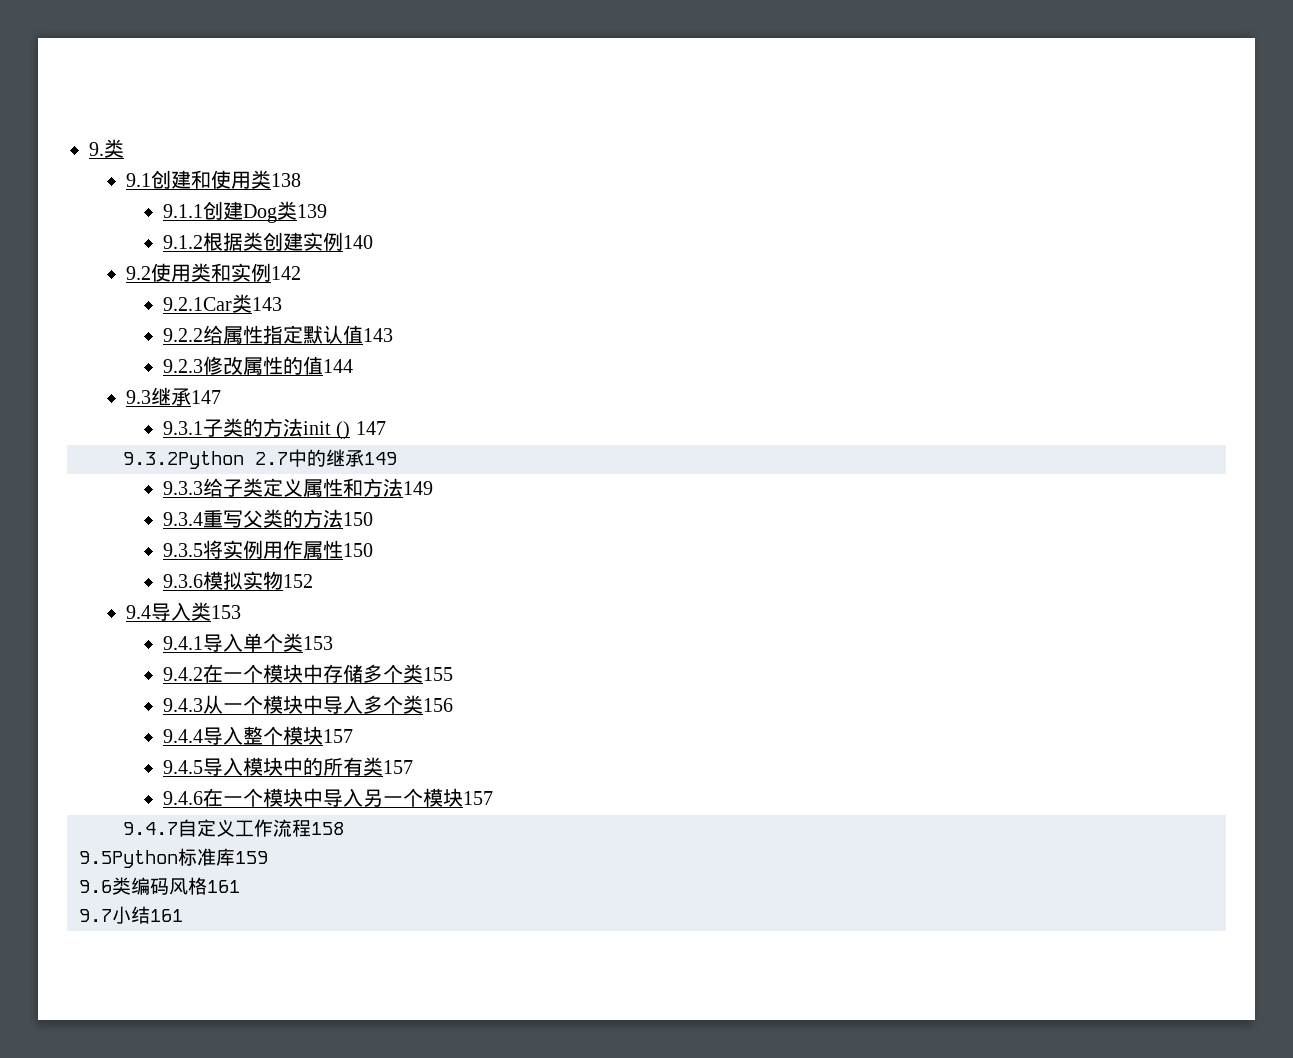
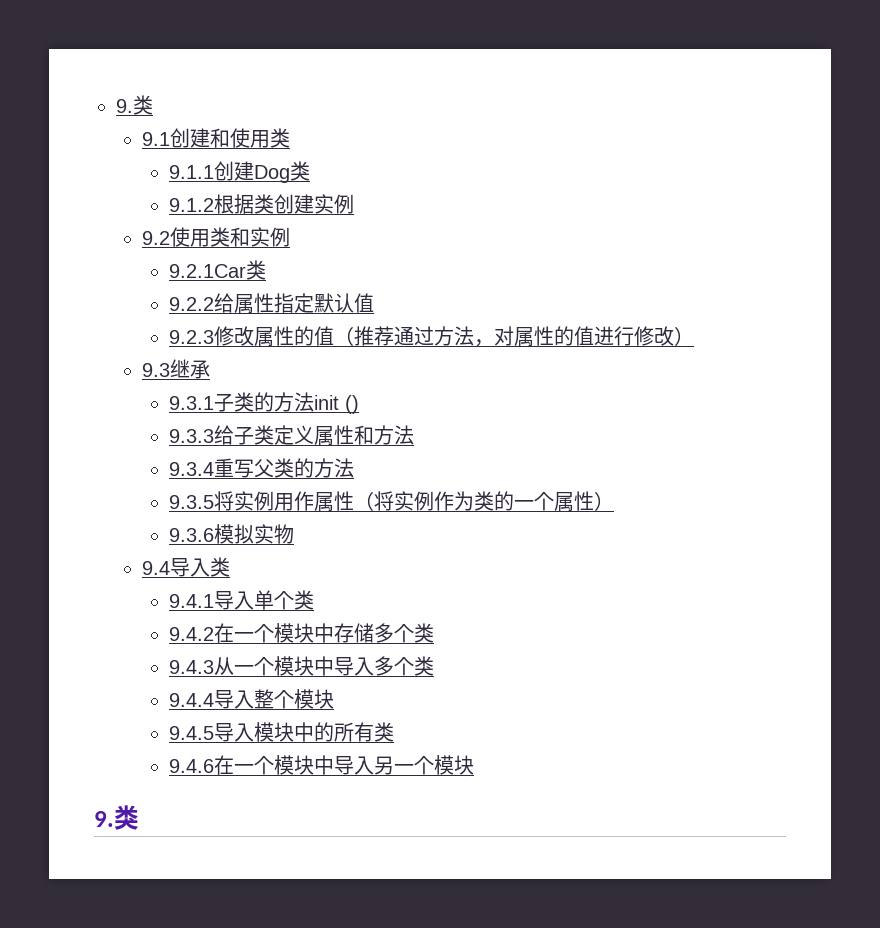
[270,173,301,187] 138 -> (291, 138) none
[296,204,327,218] 139 -> (310, 171) none
[342,235,373,249] 140 -> (354, 204) none
[270,266,301,280] 142 -> (291, 237) none
[251,297,282,311] 143 -> (266, 270) none
[362,328,393,342] 143 -> (374, 303) none
[322,359,353,373] 144 -> [333,326,694,347] （推荐通过方法，对属性的值进行修改）
[190,390,221,404] 147 -> (211, 369) none
[355,421,386,435] [123,449,397,469] 147 // 9.3.2Python 2.7中的继承149 -> (359, 404) none
[402,481,433,495] 149 -> (414, 435) none
[342,512,373,526] 150 -> (354, 468) none
[342,543,373,557] 150 -> [353,491,614,512] （将实例作为类的一个属性）
[282,574,313,588] 152 -> (294, 534) none
[210,605,241,619] 153 -> (231, 567) none
[302,636,333,650] 153 -> (314, 600) none
[422,667,453,681] 155 -> (434, 633) none
[422,698,453,712] 156 -> (434, 666) none
[322,729,353,743] 157 -> (334, 699) none
[382,760,413,774] 157 -> (394, 732) none
[462,791,493,805] [123,819,344,837] [79,848,268,868] [79,877,240,895] [79,906,183,924] 157 // 9.4.7自定义工作流程158 // 9.5Python标准库159 // 9.6类编码风格161 // 9.7小结161 -> [94,805,139,830] // 9.类

